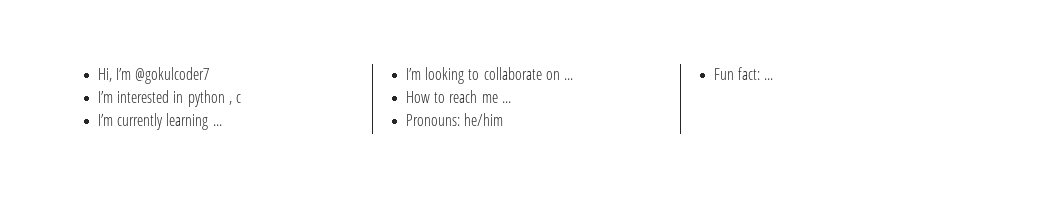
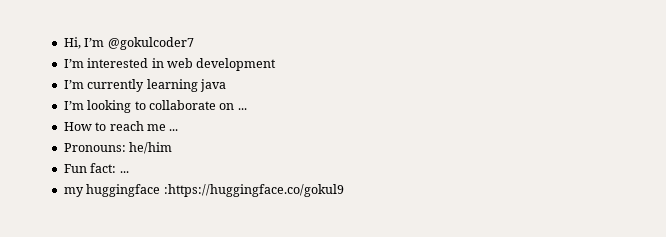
[187,90,241,107] python , c -> [166,58,277,71] web development
[212,124,222,126] ... -> [199,79,226,92] java
(774, 79) none -> [63,184,344,197] // my huggingface :https://huggingface.co/gokul9

